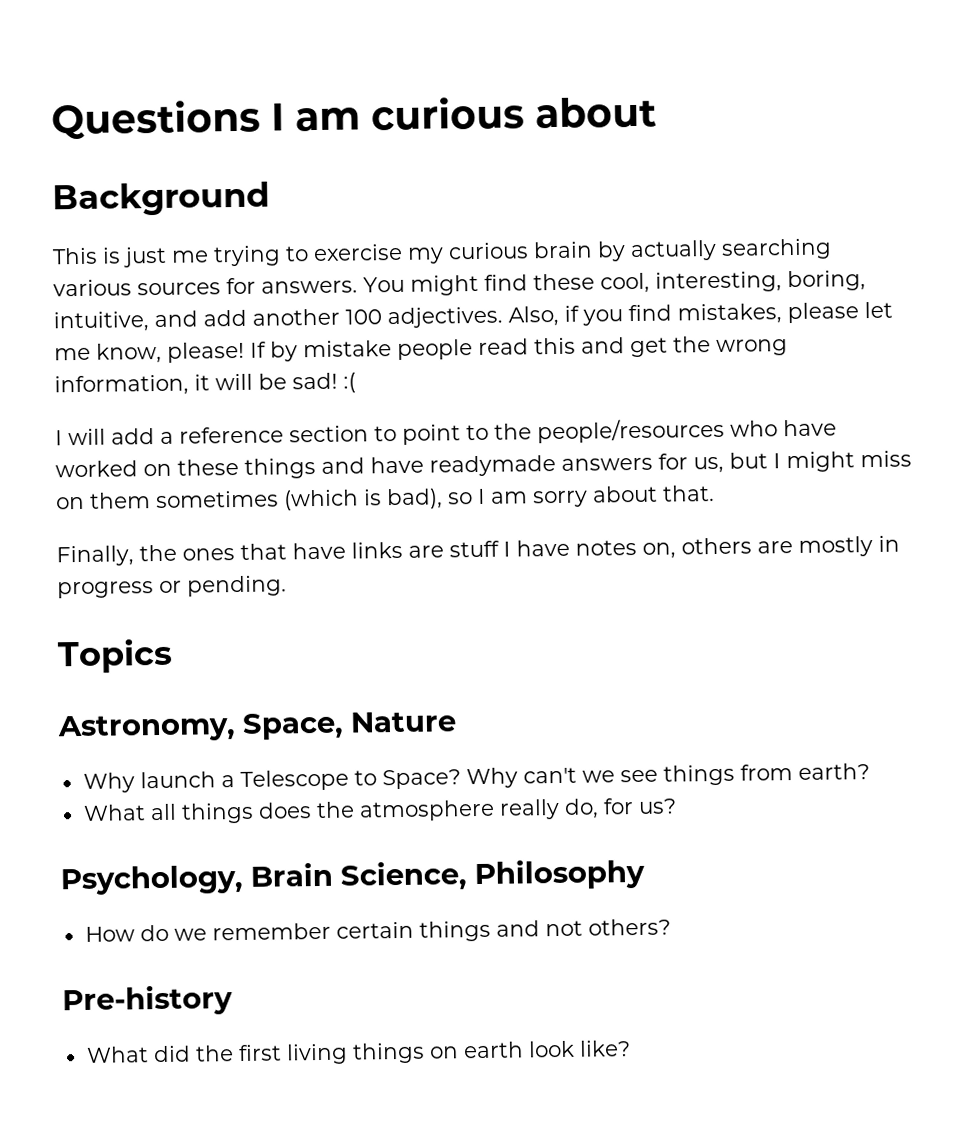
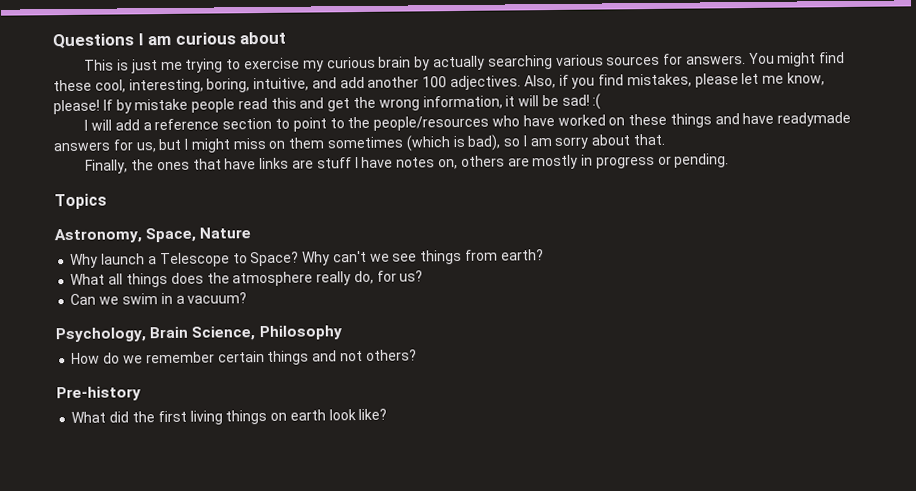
[52,181,270,217] // Background -> (287, 38) none
(677, 806) none -> [70,292,248,305] // Can we swim in a vacuum?

